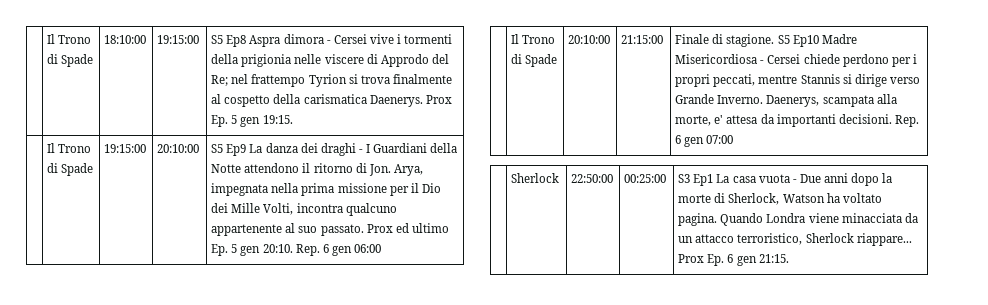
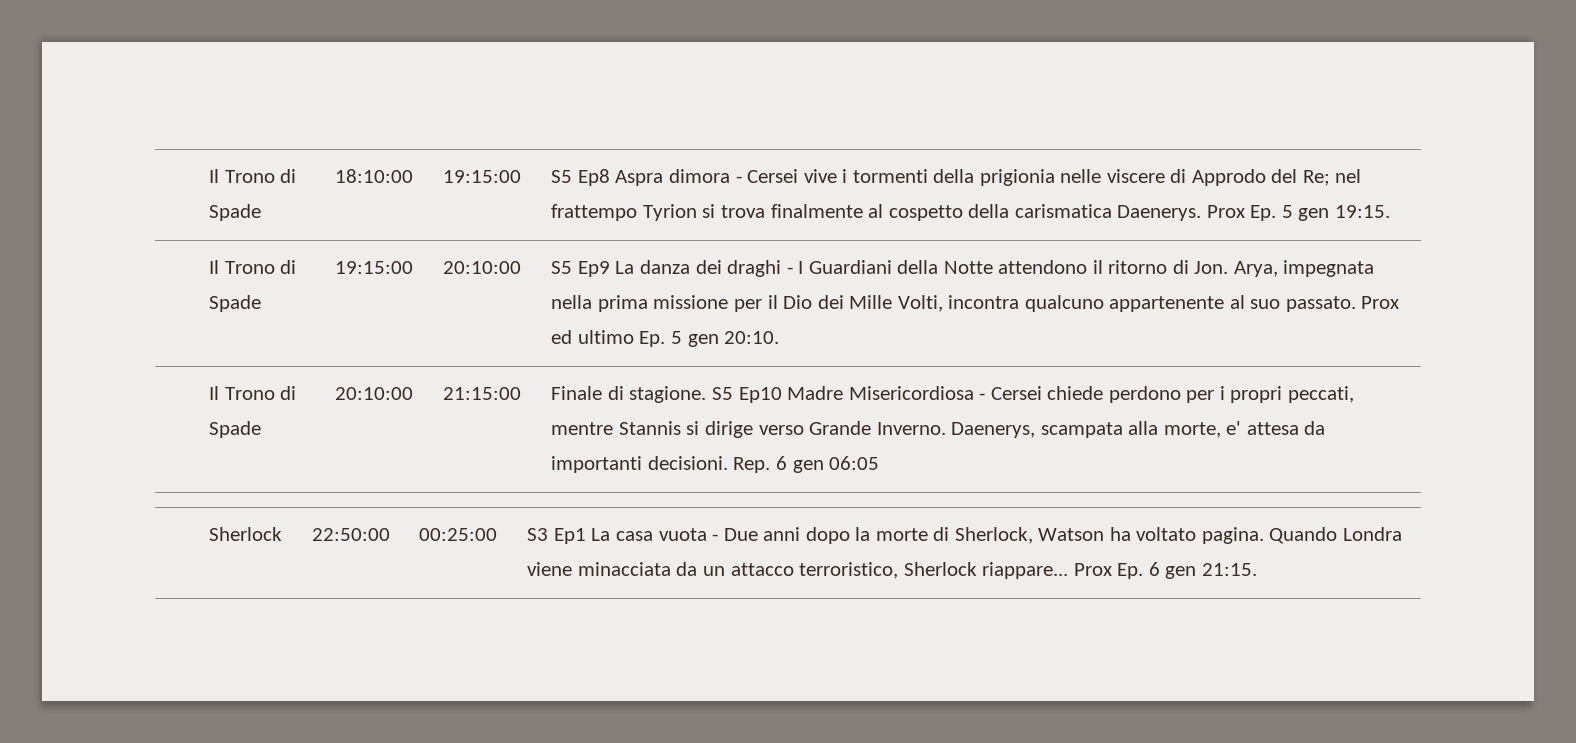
[295,244,381,256] Rep. 6 gen 06:00 -> (780, 337) none
[706,135,734,144] 07:00 -> [829,456,880,470] 06:05

